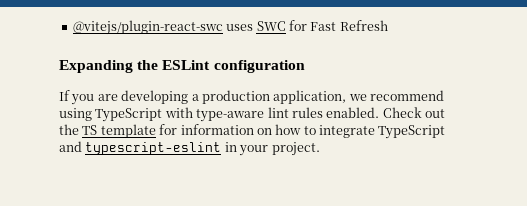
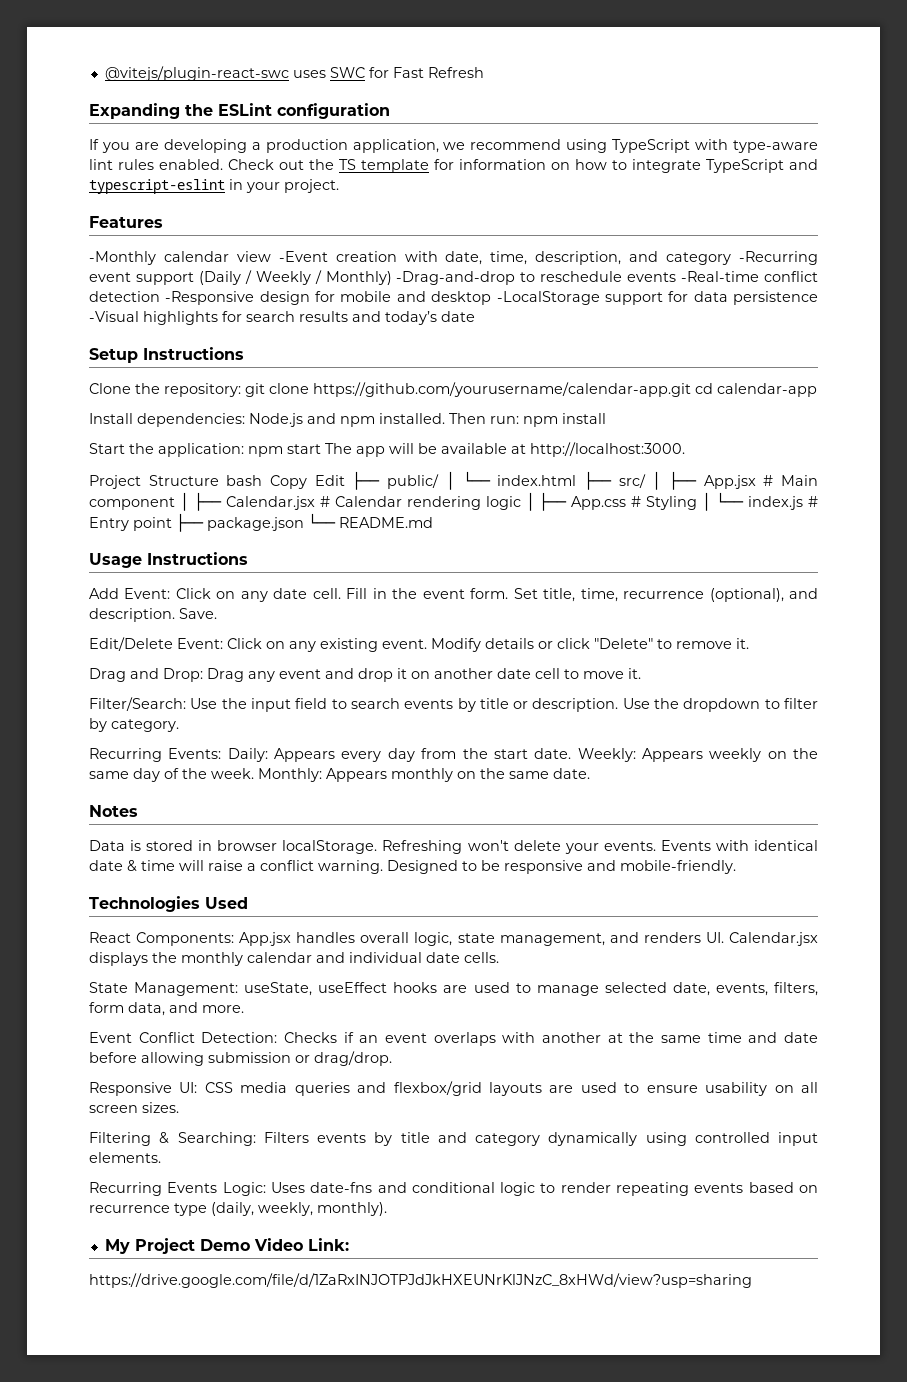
(320, 149) none -> [89,216,163,228] [89,251,818,265] [89,270,818,285] [89,291,819,305] [89,311,475,325] [89,347,244,363] [89,382,817,397] [89,413,606,427] [89,442,685,457] [89,471,818,490] [89,492,818,511] [89,513,433,532] [89,552,248,568] [89,588,819,602] [89,608,217,622] [89,637,749,652] [89,668,641,682] [89,697,818,712] [89,718,179,732] [89,748,818,762] [89,768,590,782] [89,805,138,817] [89,840,819,854] [89,860,736,874] [89,896,248,912] [89,932,818,946] [89,952,499,966] [89,982,818,996] [89,1002,244,1016] [89,1032,818,1046] [89,1051,392,1066] [89,1081,819,1096] [89,1102,179,1113] [89,1132,818,1146] [89,1152,161,1163] [89,1182,818,1196] [89,1202,387,1216] [104,1238,349,1254] [89,1273,752,1288] // Features // -Monthly calendar view -Event creation with date, time, description, and category -Recurring event support (Daily / Weekly / Monthly) -Drag-and-drop to reschedule events -Real-time conflict detection -Responsive design for mobile and desktop -LocalStorage support for data persistence -Visual highlights for search results and today’s date // Setup Instructions // Clone the repository: git clone https://github.com/yourusername/calendar-app.git cd calendar-app // Install dependencies: Node.js and npm installed. Then run: npm install // Start the application: npm start The app will be available at http://localhost:3000. // Project Structure bash Copy Edit ├── public/ │ └── index.html ├── src/ │ ├── App.jsx # Main component │ ├── Calendar.jsx # Calendar rendering logic │ ├── App.css # Styling │ └── index.js # Entry point ├── package.json └── README.md // Usage Instructions // Add Event: Click on any date cell. Fill in the event form. Set title, time, recurrence (optional), and description. Save. // Edit/Delete Event: Click on any existing event. Modify details or click "Delete" to remove it. // Drag and Drop: Drag any event and drop it on another date cell to move it. // Filter/Search: Use the input field to search events by title or description. Use the dropdown to filter by category. // Recurring Events: Daily: Appears every day from the start date. Weekly: Appears weekly on the same day of the week. Monthly: Appears monthly on the same date. // Notes // Data is stored in browser localStorage. Refreshing won't delete your events. Events with identical date & time will raise a conflict warning. Designed to be responsive and mobile-friendly. // Technologies Used // React Components: App.jsx handles overall logic, state management, and renders UI. Calendar.jsx displays the monthly calendar and individual date cells. // State Management: useState, useEffect hooks are used to manage selected date, events, filters, form data, and more. // Event Conflict Detection: Checks if an event overlaps with another at the same time and date before allowing submission or drag/drop. // Responsive UI: CSS media queries and flexbox/grid layouts are used to ensure usability on all screen sizes. // Filtering & Searching: Filters events by title and category dynamically using controlled input elements. // Recurring Events Logic: Uses date-fns and conditional logic to render repeating events based on recurrence type (daily, weekly, monthly). // My Project Demo Video Link: // https://drive.google.com/file/d/1ZaRxINJOTPJdJkHXEUNrKlJNzC_8xHWd/view?usp=sharing

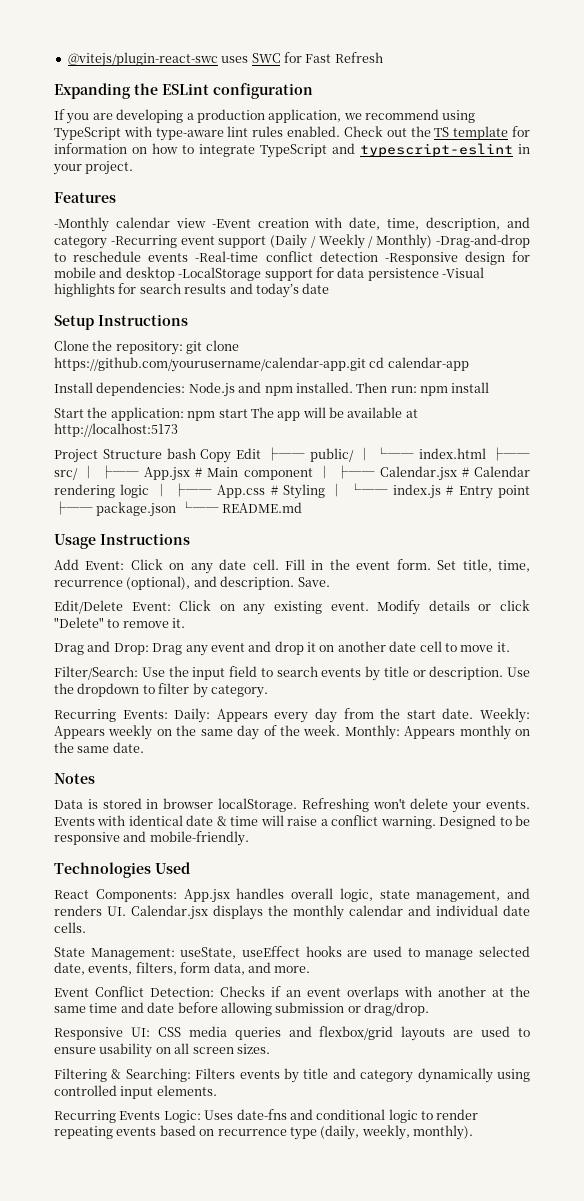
[530,442,685,457] http://localhost:3000. -> [54,423,178,437] http://localhost:5173
[104,1238,349,1254] [89,1273,752,1288] // My Project Demo Video Link: // https://drive.google.com/file/d/1ZaRxINJOTPJdJkHXEUNrKlJNzC_8xHWd/view?usp=sharing -> (473, 1132) none

